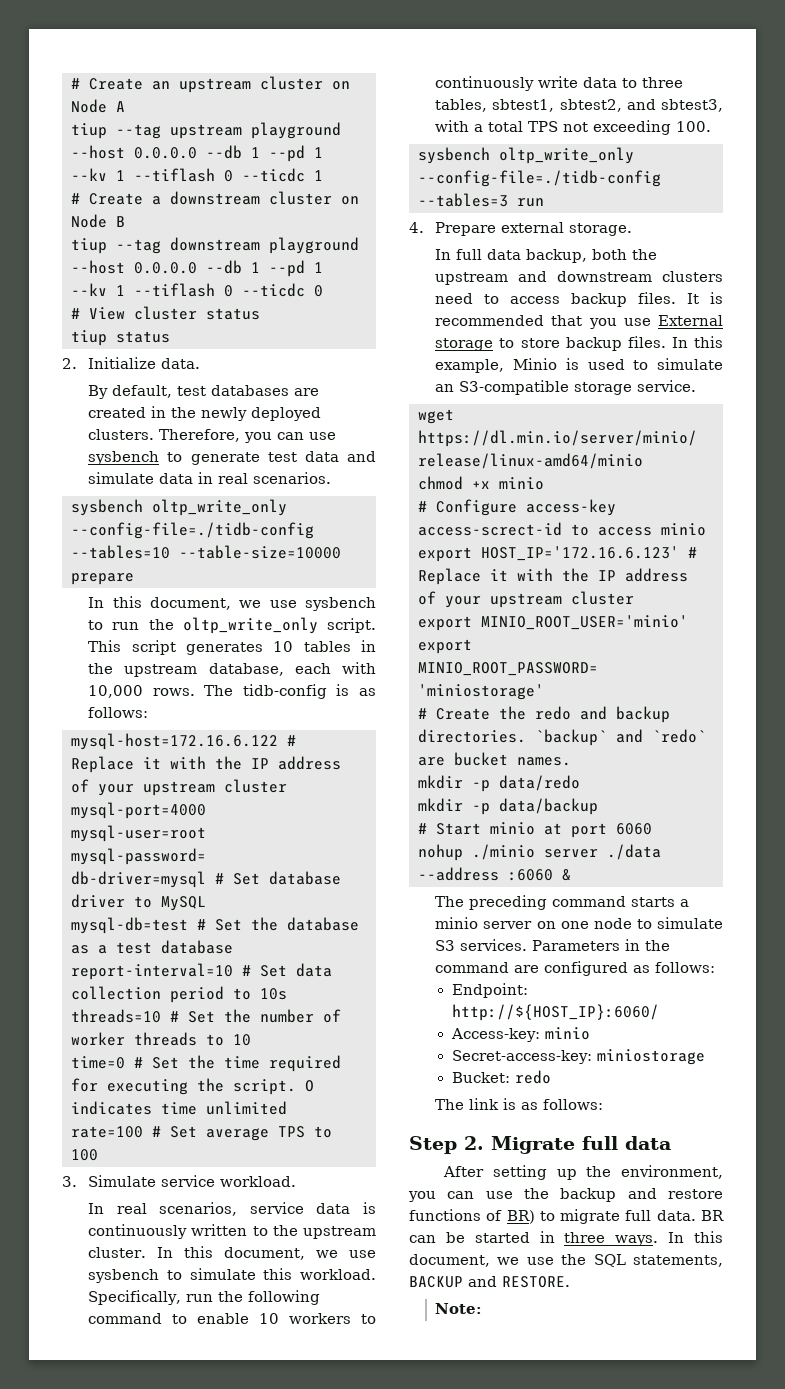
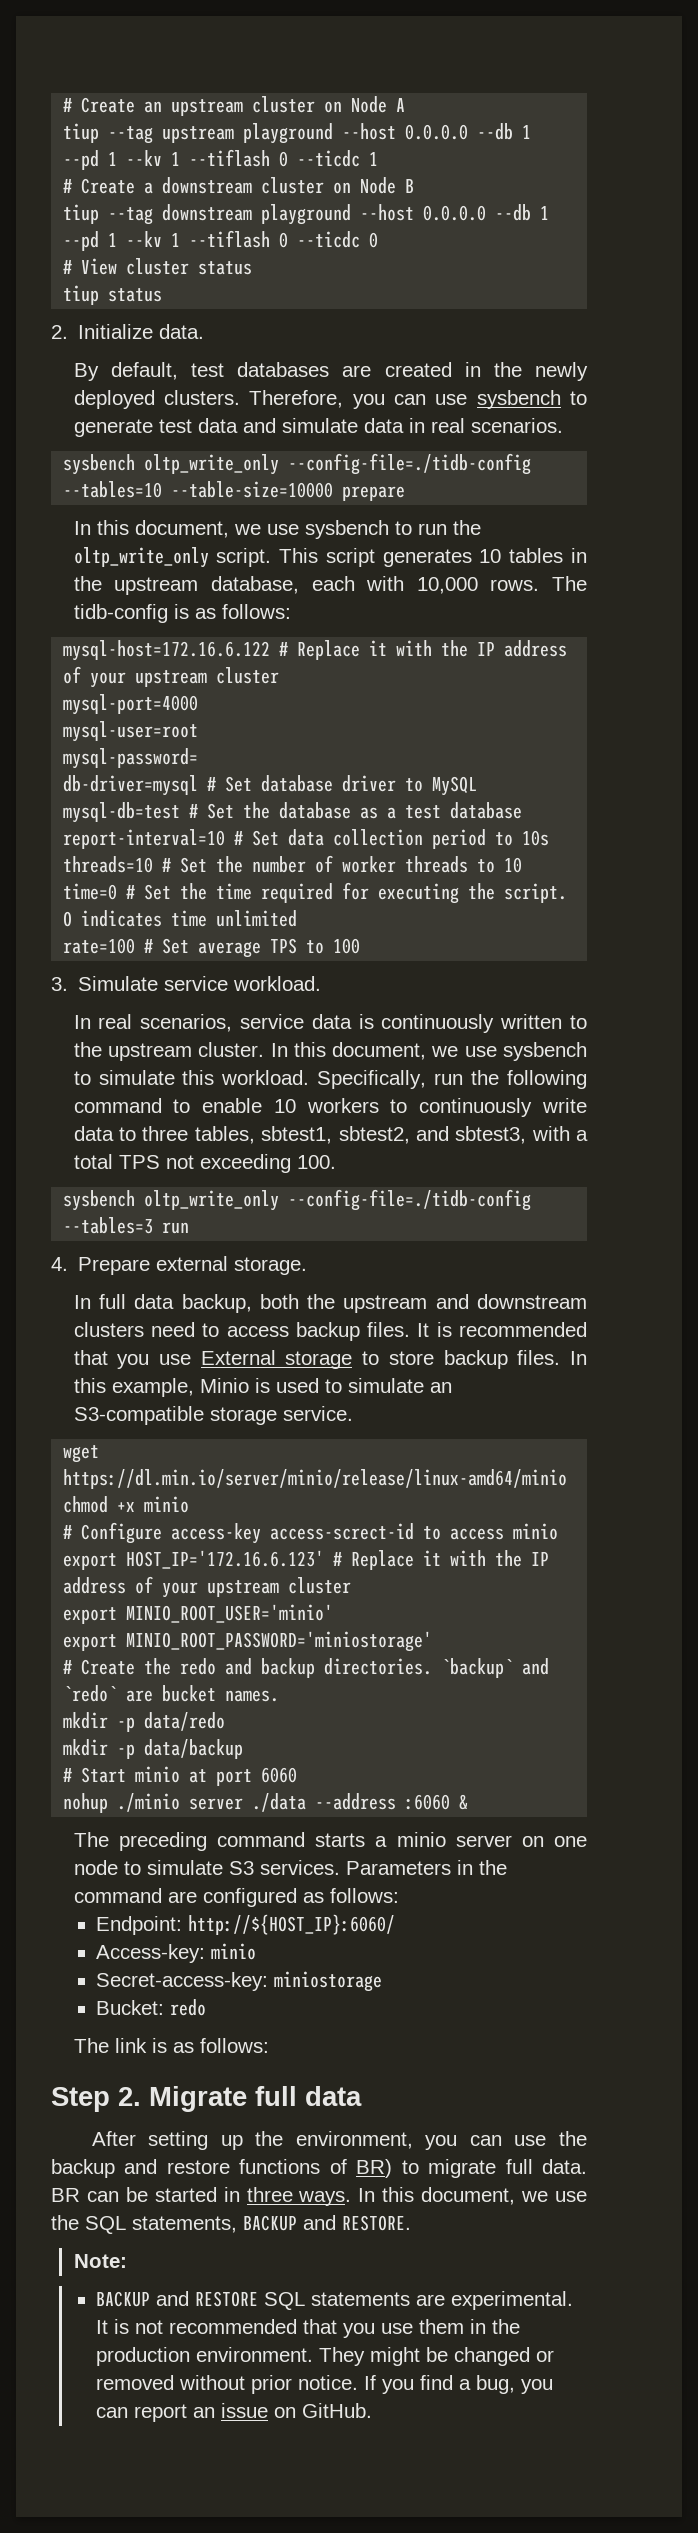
(483, 1308) none -> [96,2291,574,2310] [96,2319,521,2338] [96,2347,555,2366] [96,2375,554,2394] [96,2403,373,2422] // BACKUP and RESTORE SQL statements are experimental. It is not recommended that you use them in the production environment. They might be changed or removed without prior notice. If you find a bug, you can report an issue on GitHub.

